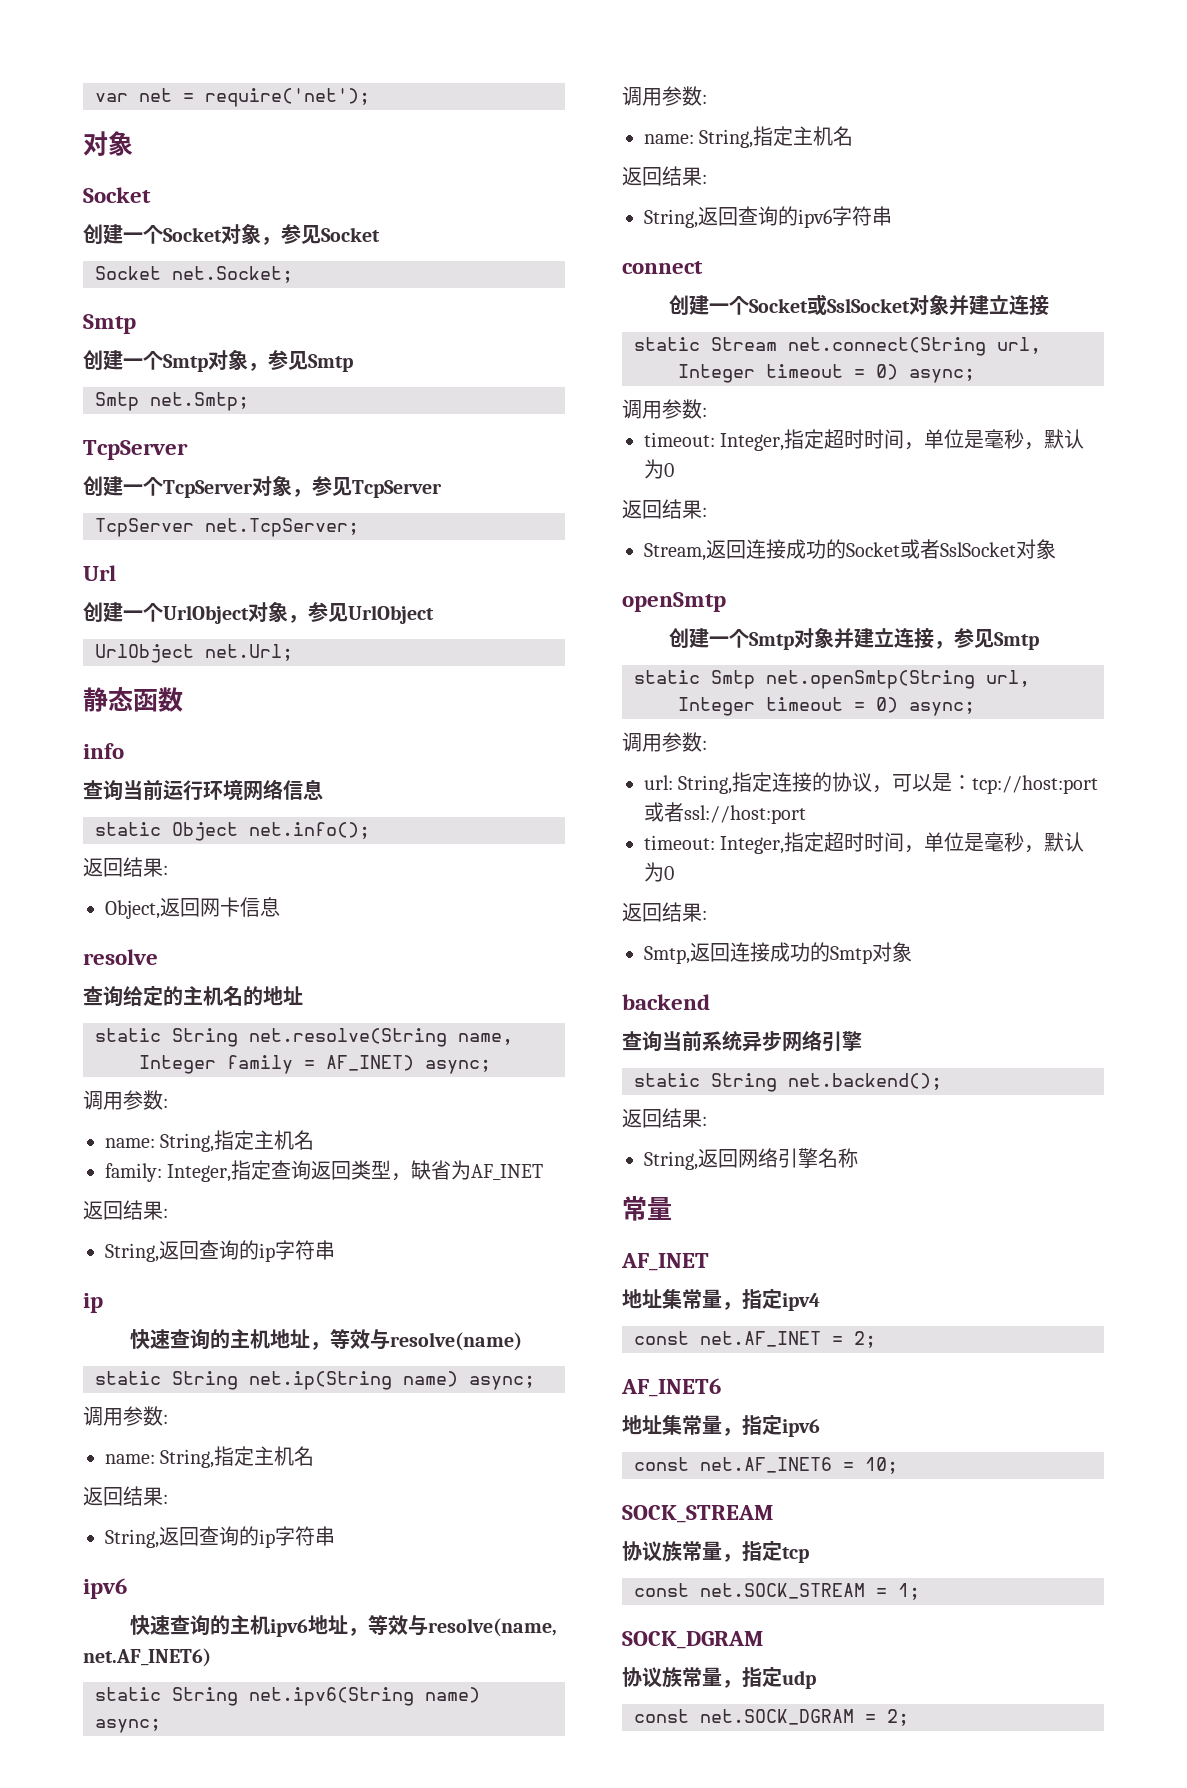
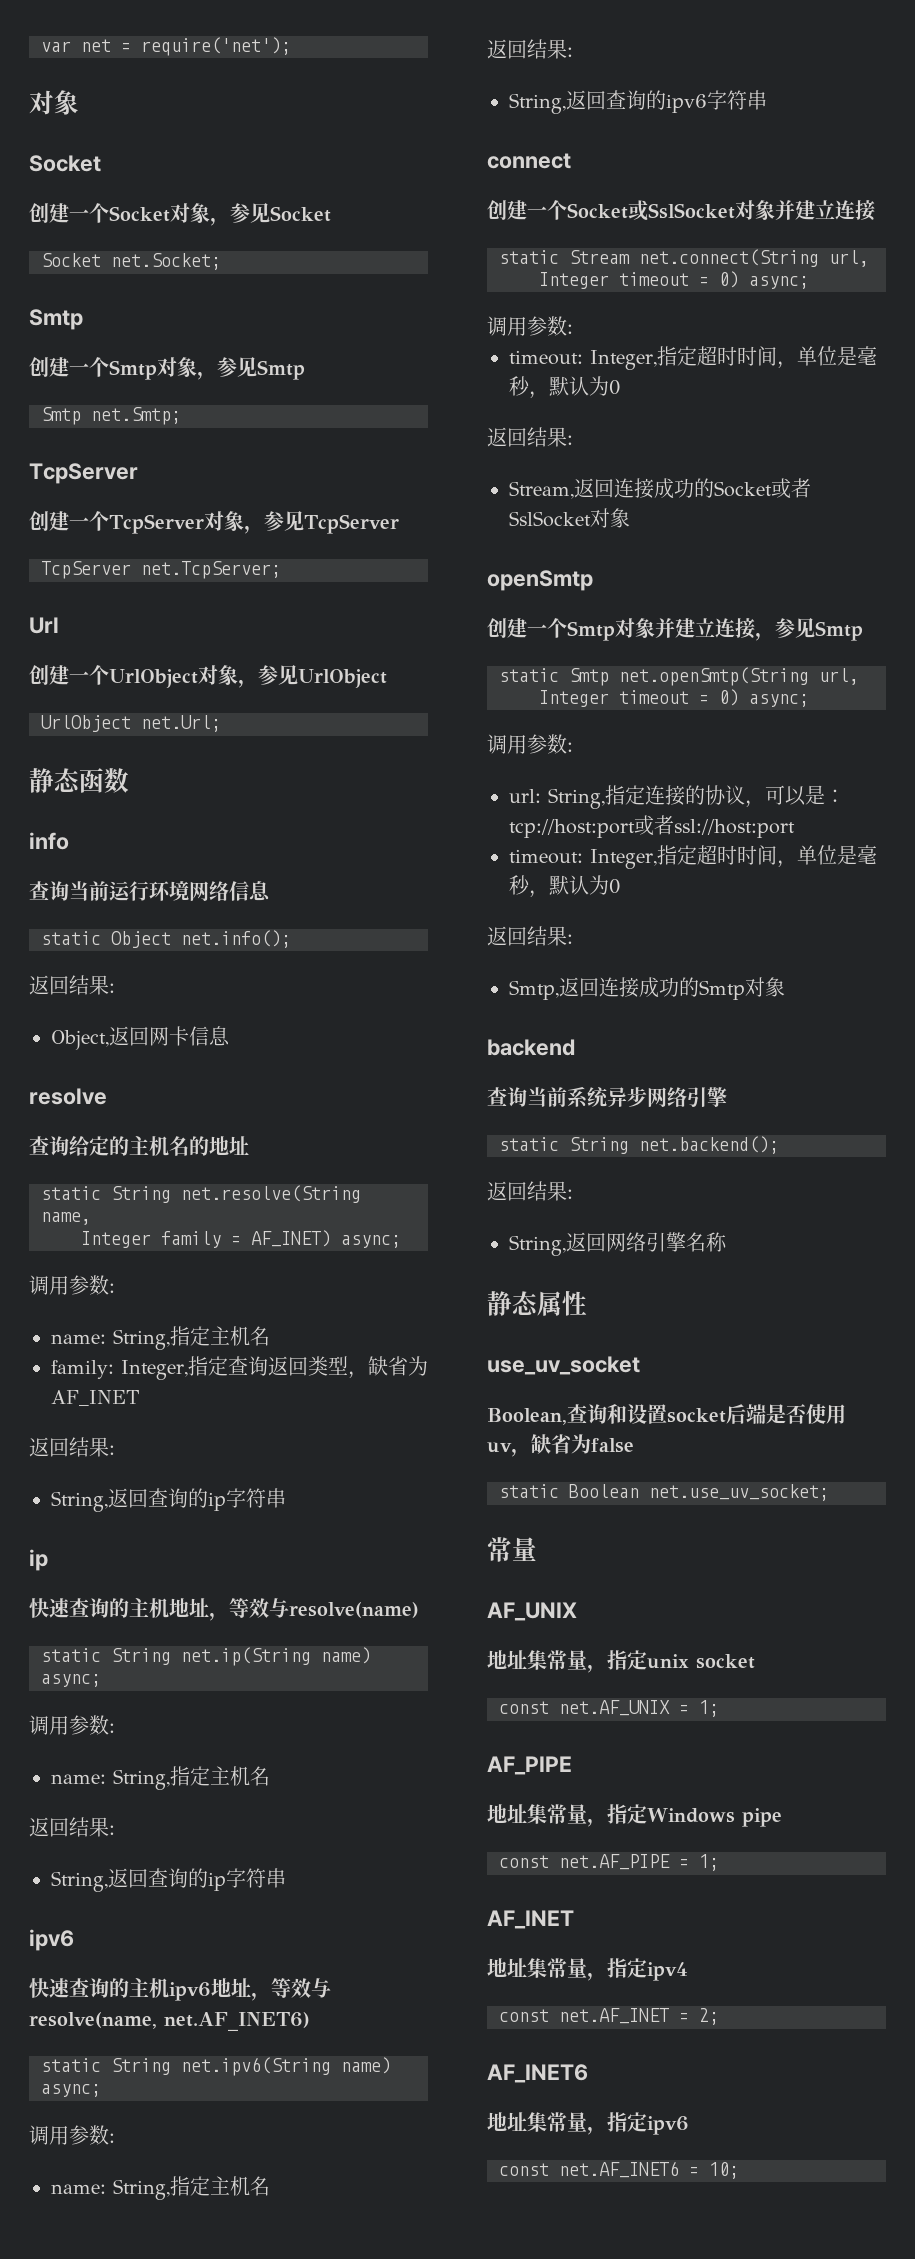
[622,1196,672,1221] 常量 -> [487,1291,587,1316] [487,1356,640,1375] [487,1404,846,1425] [487,1434,634,1457] [499,1484,829,1501] [487,1537,537,1562] [487,1602,577,1621] [487,1650,755,1673] [499,1700,719,1717] [487,1756,572,1775] [487,1804,782,1827] [499,1854,719,1871] 静态属性 // use_uv_socket // Boolean,查询和设置socket后端是否使用uv，缺省为false // static Boolean net.use_uv_socket; // 常量 // AF_UNIX // 地址集常量，指定unix socket // const net.AF_UNIX = 1; // AF_PIPE // 地址集常量，指定Windows pipe // const net.AF_PIPE = 1;
[622,1505,773,1523] [622,1541,809,1563] [634,1583,920,1600] [622,1631,763,1649] [622,1667,816,1689] [634,1709,909,1726] // SOCK_STREAM // 协议族常量，指定tcp // const net.SOCK_STREAM = 1; // SOCK_DGRAM // 协议族常量，指定udp // const net.SOCK_DGRAM = 2; -> (739, 2170) none

